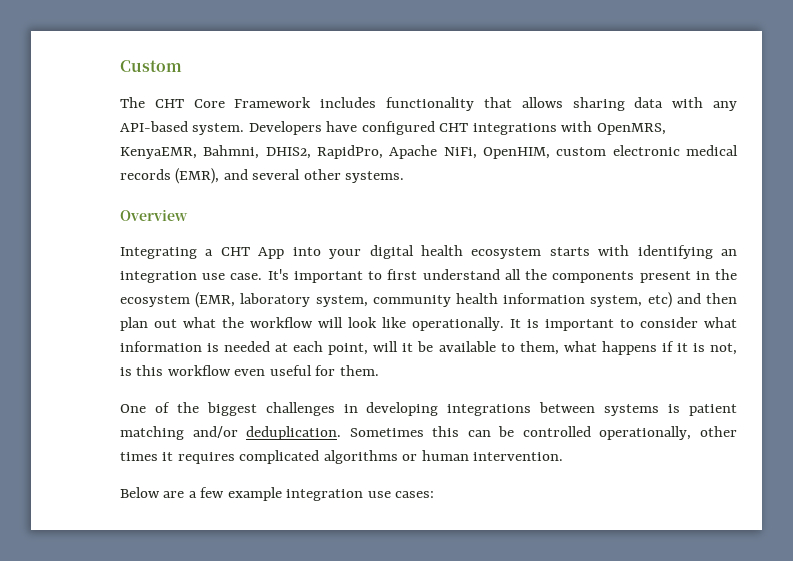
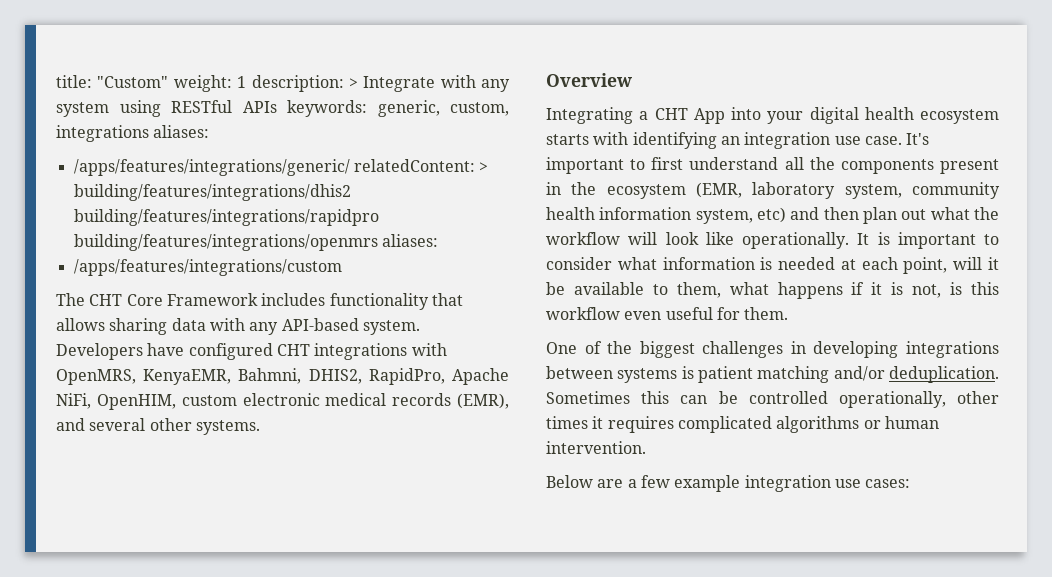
[120,60,182,72] Custom -> [56,75,510,92] [56,100,509,117] [56,125,210,142] [73,159,489,176] [73,184,351,201] [73,209,379,226] [73,234,438,251] [73,259,342,276] title: "Custom" weight: 1 description: > Integrate with any system using RESTful APIs keywords: generic, custom, integrations aliases: // /apps/features/integrations/generic/ relatedContent: > building/features/integrations/dhis2 building/features/integrations/rapidpro building/features/integrations/openmrs aliases: // /apps/features/integrations/custom

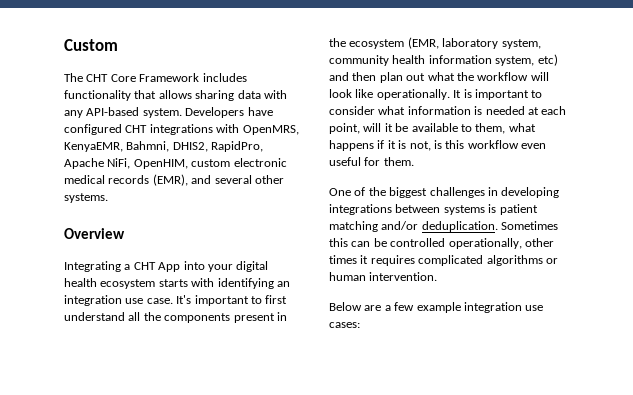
[56,75,510,92] [56,100,509,117] [56,125,210,142] [73,159,489,176] [73,184,351,201] [73,209,379,226] [73,234,438,251] [73,259,342,276] title: "Custom" weight: 1 description: > Integrate with any system using RESTful APIs keywords: generic, custom, integrations aliases: // /apps/features/integrations/generic/ relatedContent: > building/features/integrations/dhis2 building/features/integrations/rapidpro building/features/integrations/openmrs aliases: // /apps/features/integrations/custom -> [64,39,118,51] Custom

